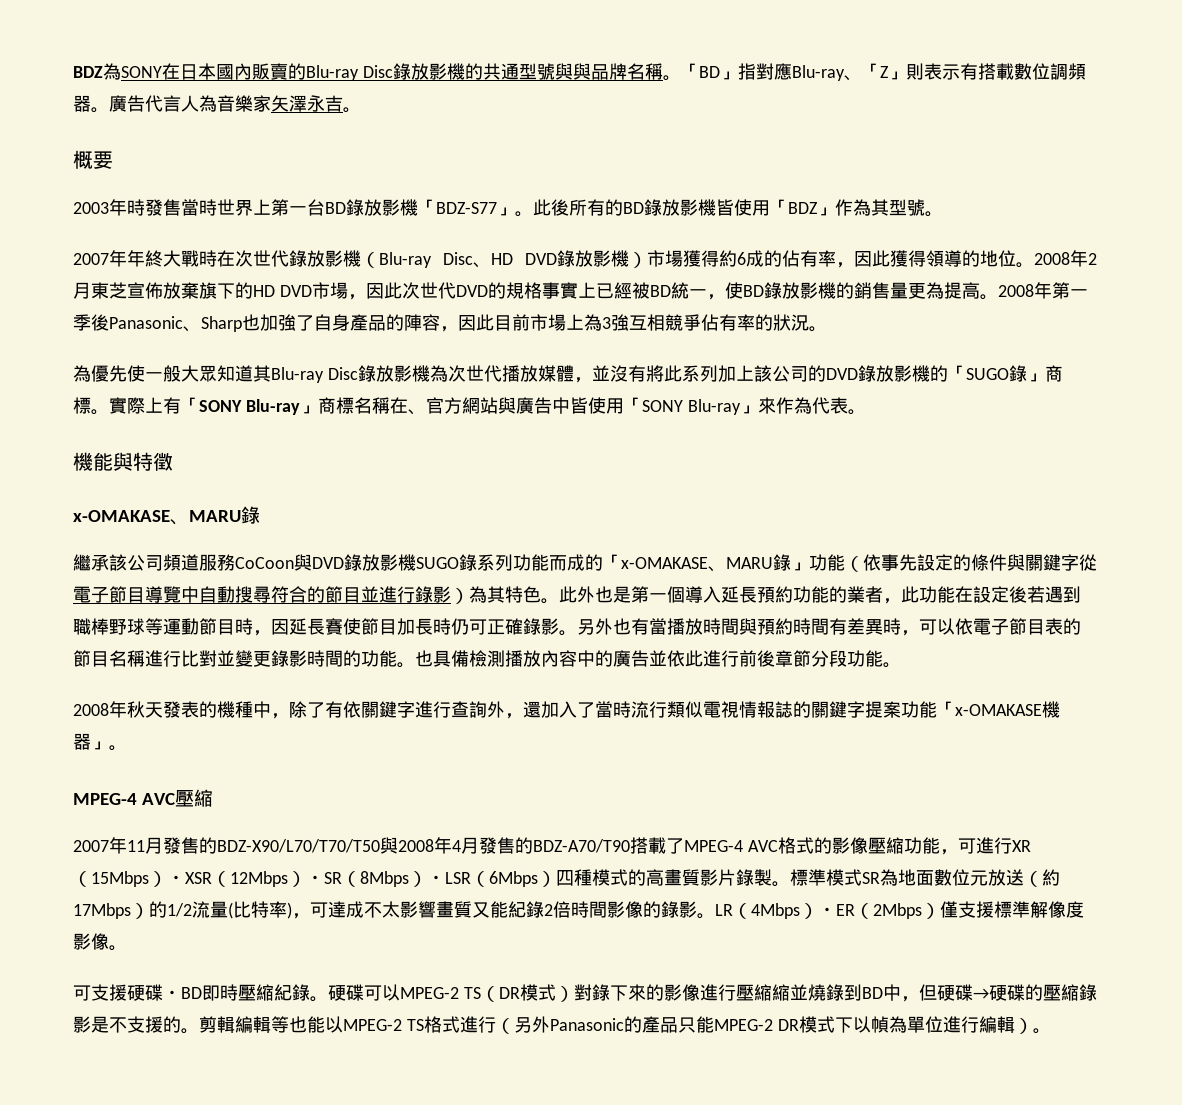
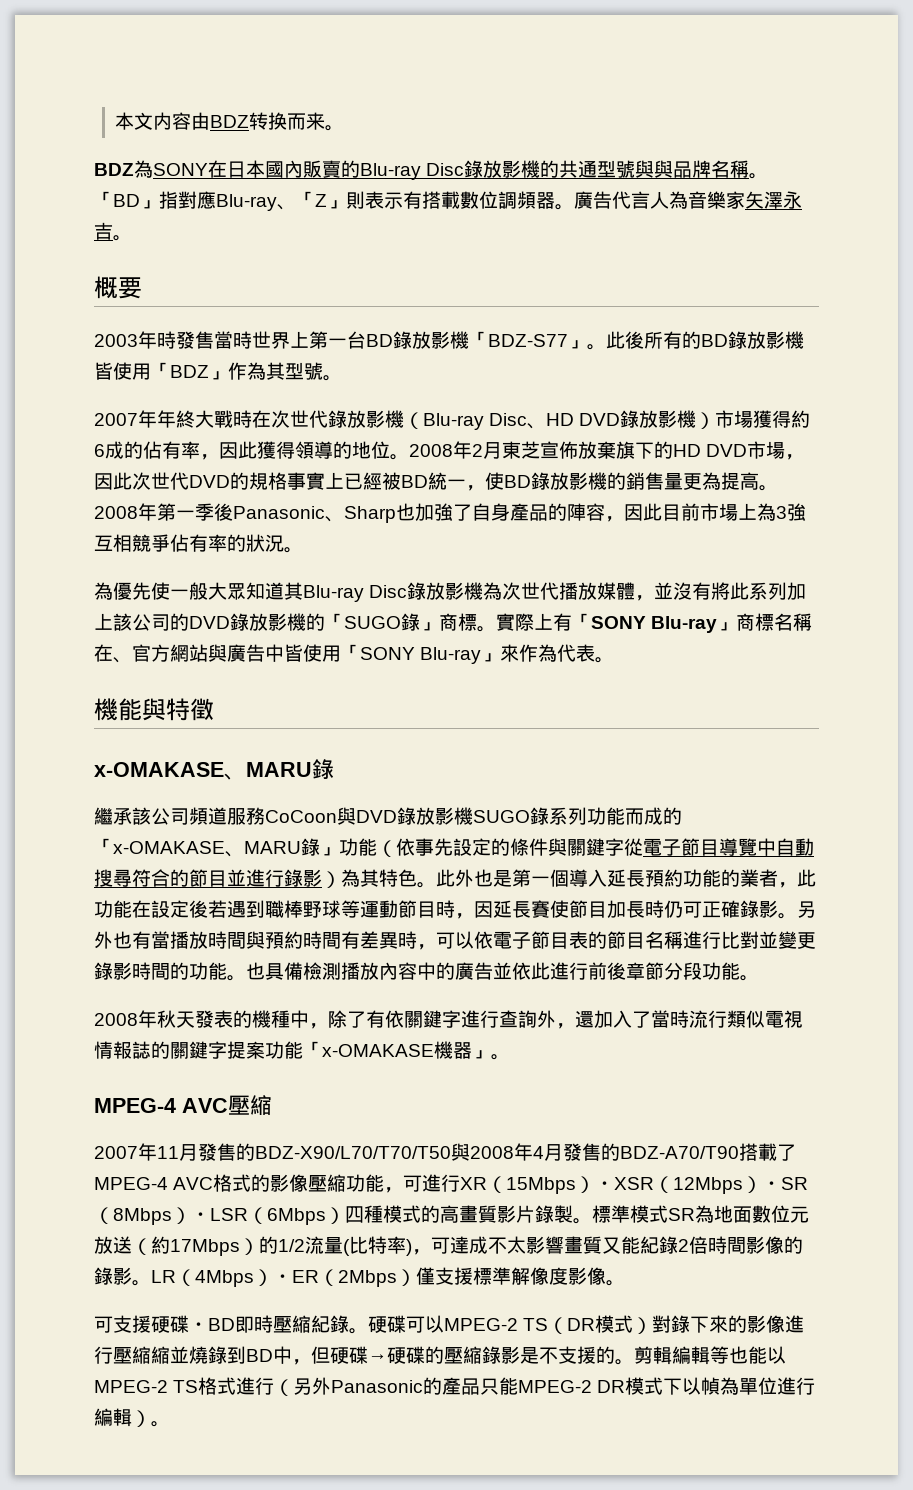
(73, 72) none -> [115,112,345,131] 本文内容由BDZ转换而来。 //

